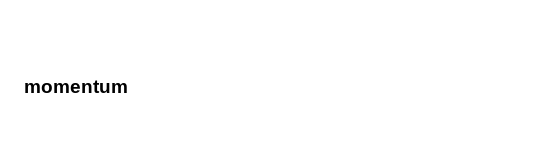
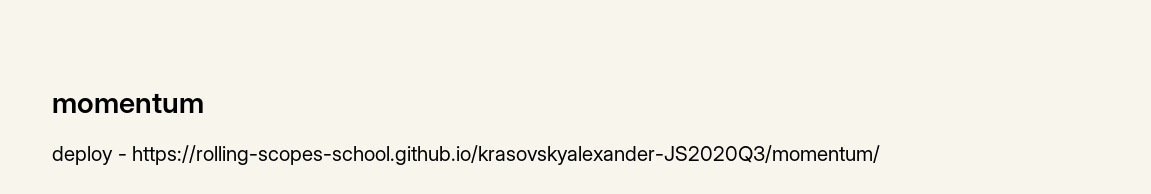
(128, 86) none -> [52,145,881,165] // deploy - https://rolling-scopes-school.github.io/krasovskyalexander-JS2020Q3/momentum/

